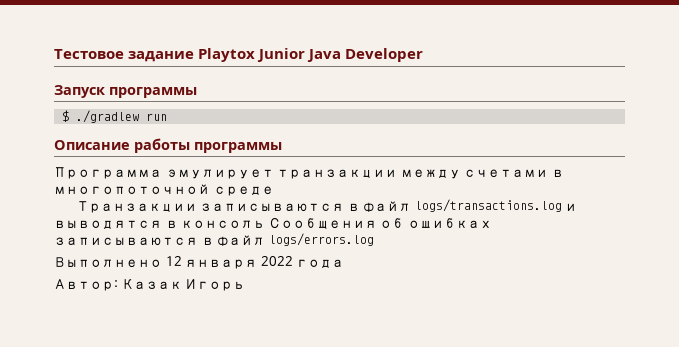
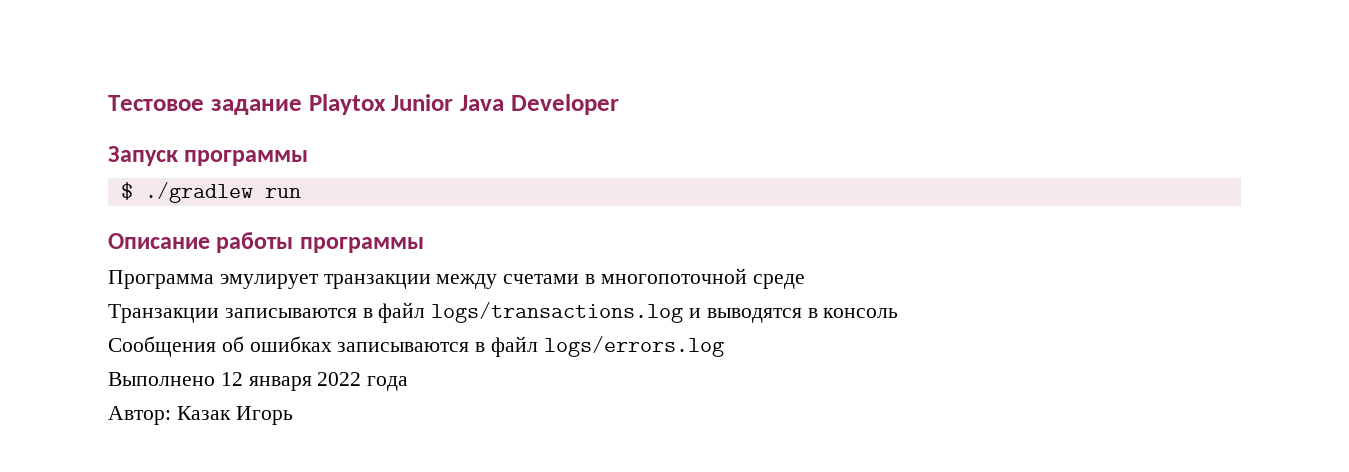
(266, 224) none -> (899, 313) //

